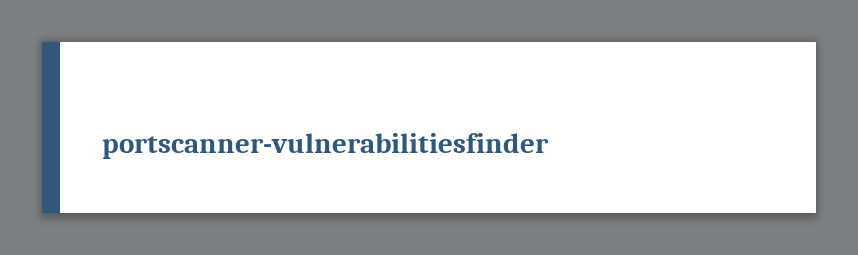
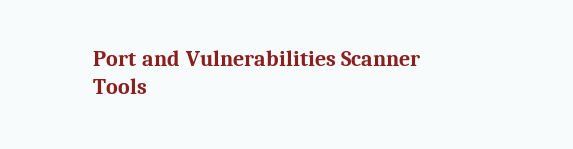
[102,133,549,159] portscanner-vulnerabilitiesfinder -> [93,50,421,66] [93,78,147,94] Port and Vulnerabilities Scanner Tools

